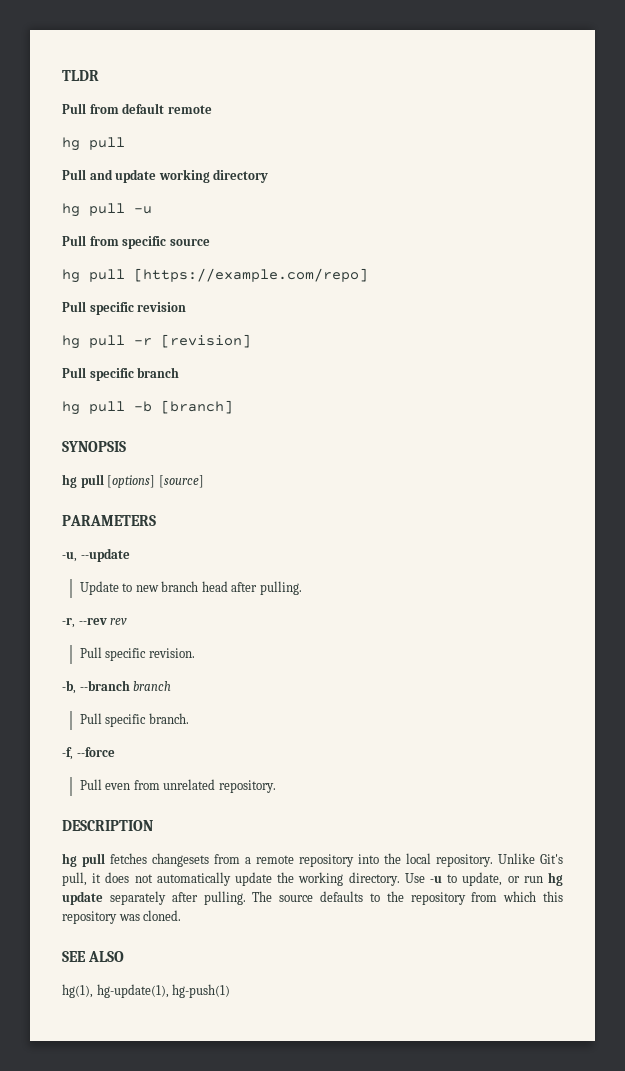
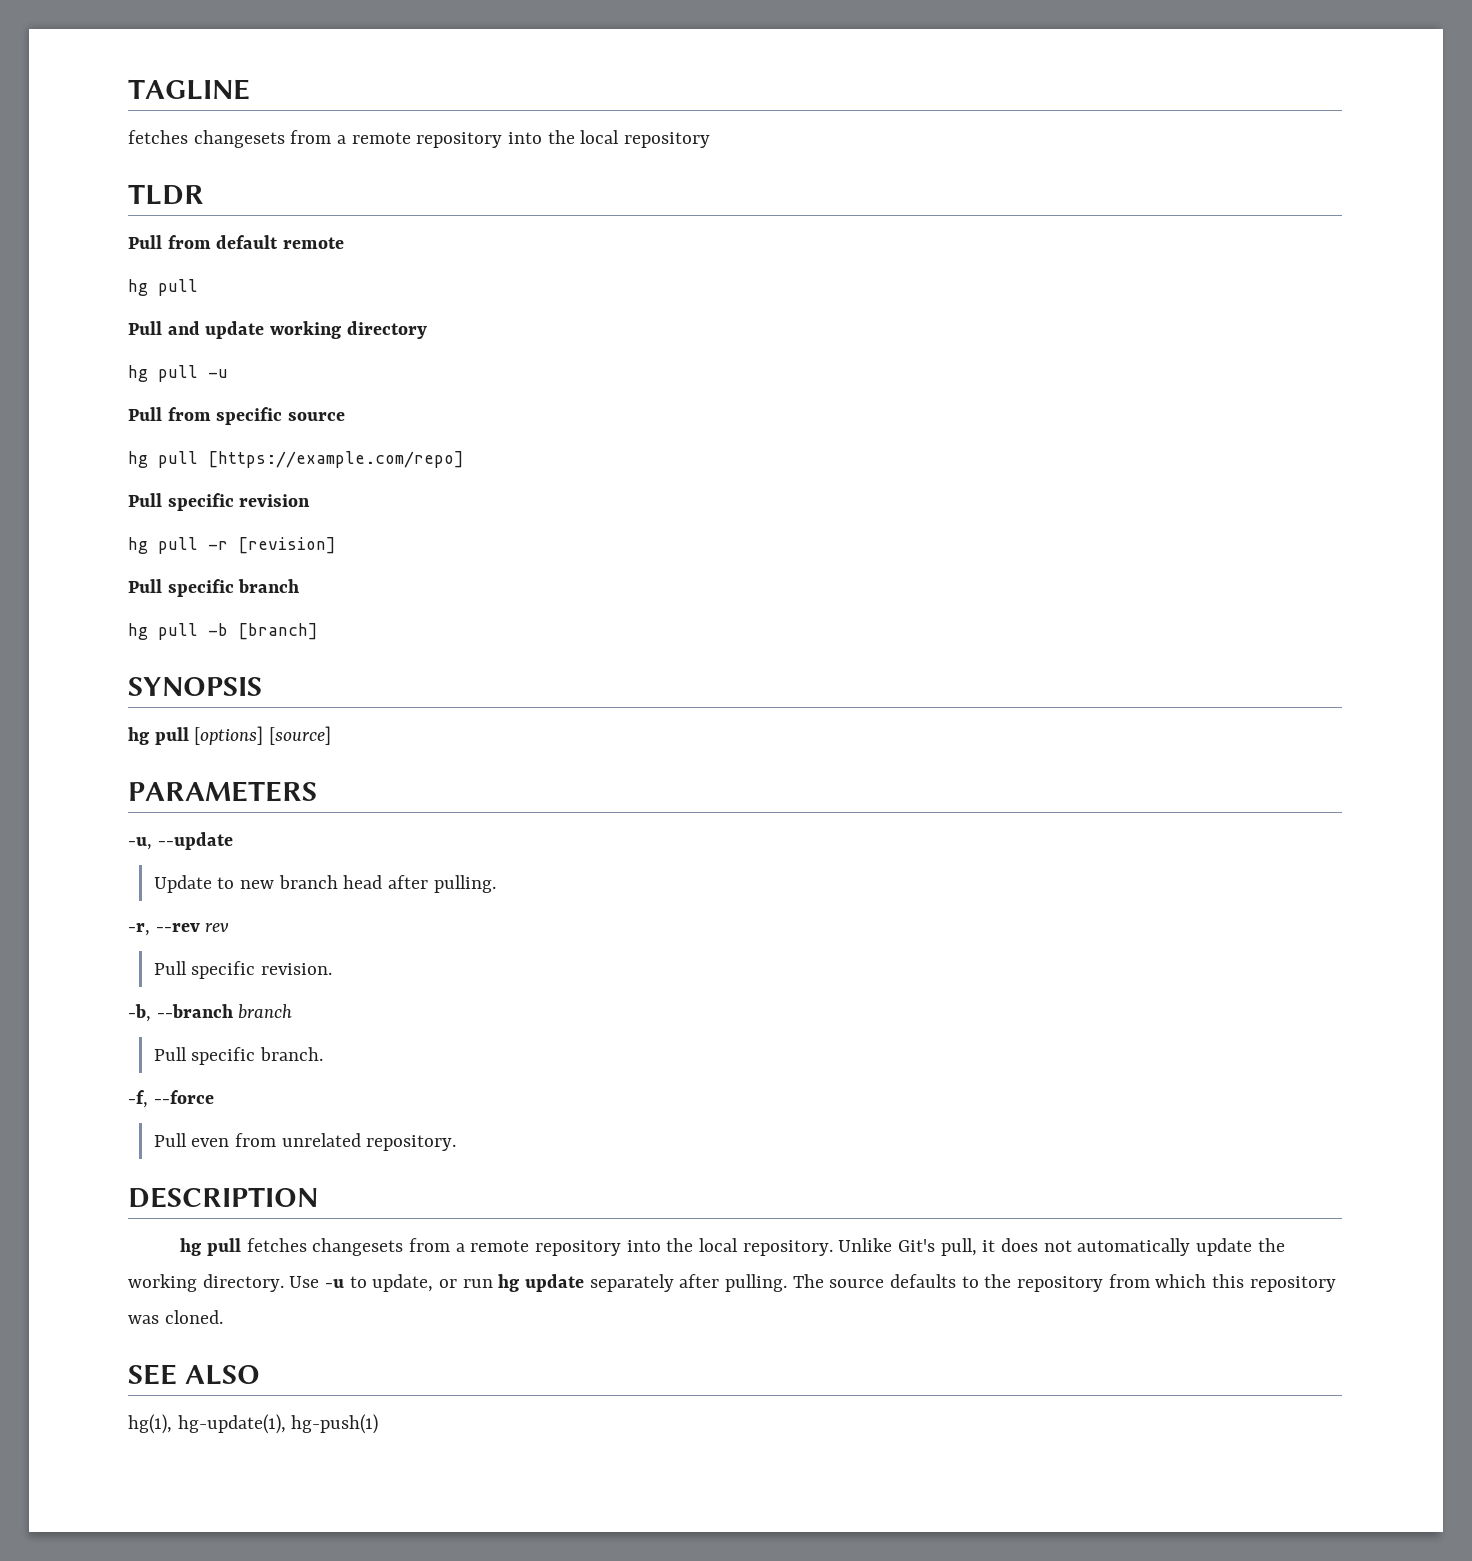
(62, 75) none -> [128,79,250,100] [128,130,711,148] TAGLINE // fetches changesets from a remote repository into the local repository //

